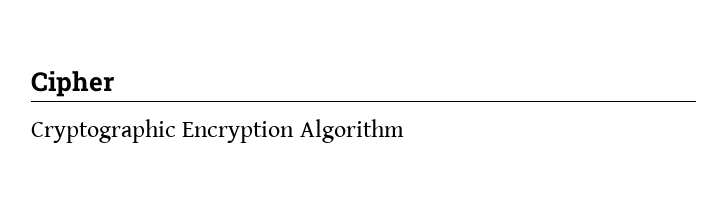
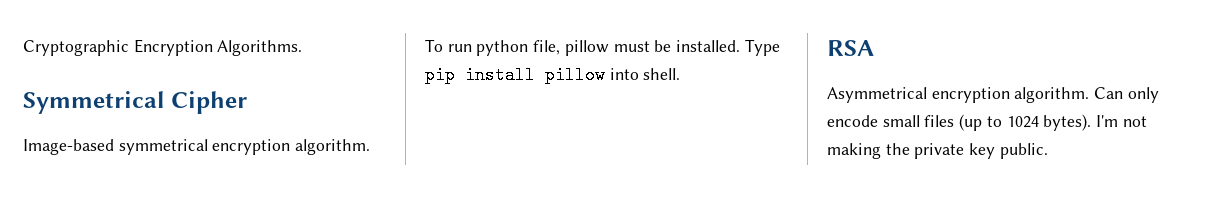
[31,71,114,97] [31,119,404,143] Cipher // Cryptographic Encryption Algorithm -> [23,39,303,56] [23,91,247,114] [23,139,371,155] [425,39,780,56] [425,66,681,84] [827,40,874,56] [827,87,1159,103] [827,114,1147,131] [827,143,1048,159] Cryptographic Encryption Algorithms. // Symmetrical Cipher // Image-based symmetrical encryption algorithm. To run python file, pillow must be installed. Type pip install pillow into shell. // RSA // Asymmetrical encryption algorithm. Can only encode small files (up to 1024 bytes). I'm not making the private key public.

